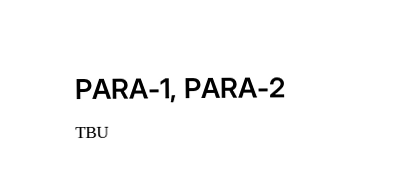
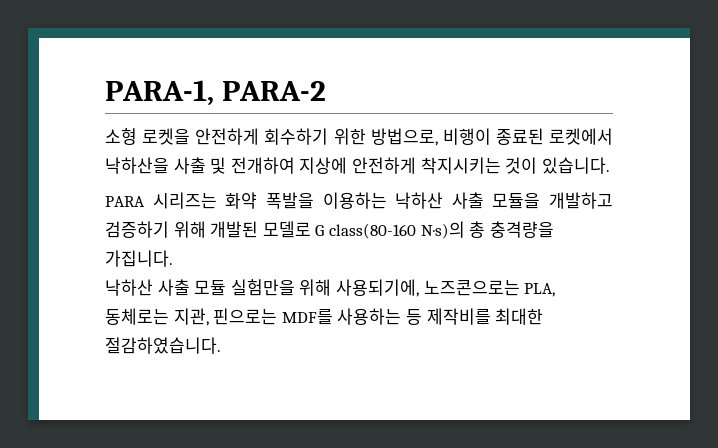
[75,126,109,139] TBU -> [105,128,613,146] [105,157,610,174] [105,192,613,209] [105,221,554,239] [105,250,173,267] [105,279,556,297] [105,308,544,326] [105,337,221,354] 소형 로켓을 안전하게 회수하기 위한 방법으로, 비행이 종료된 로켓에서 낙하산을 사출 및 전개하여 지상에 안전하게 착지시키는 것이 있습니다. // PARA 시리즈는 화약 폭발을 이용하는 낙하산 사출 모듈을 개발하고 검증하기 위해 개발된 모델로 G class(80-160 N·s)의 총 충격량을 가집니다. // 낙하산 사출 모듈 실험만을 위해 사용되기에, 노즈콘으로는 PLA, 동체로는 지관, 핀으로는 MDF를 사용하는 등 제작비를 최대한 절감하였습니다.

